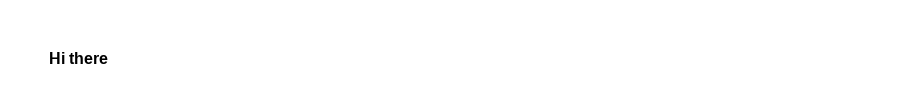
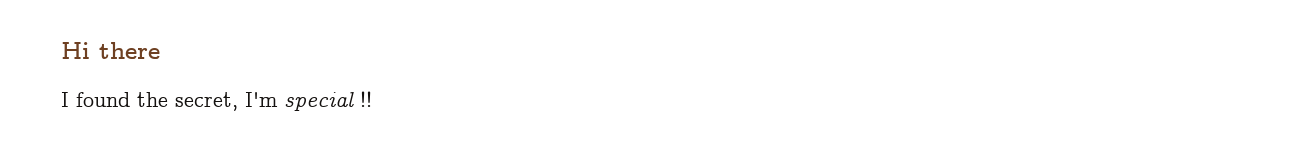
(109, 58) none -> [61,91,372,111] // I found the secret, I'm special !!

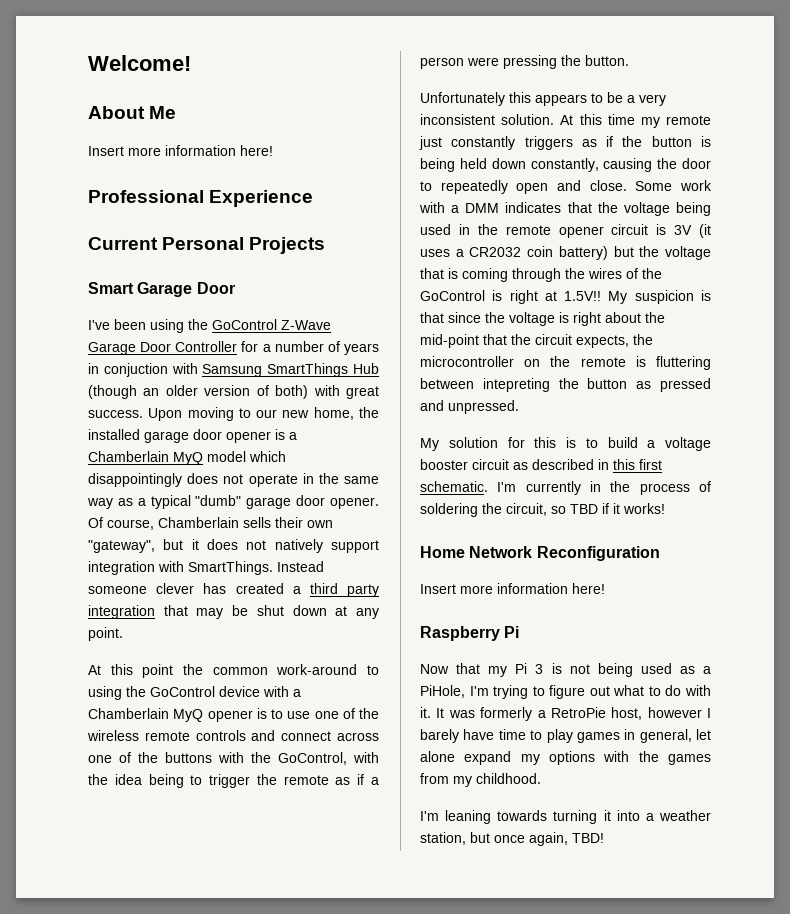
[61,42,160,59] [61,91,372,111] Hi there // I found the secret, I'm special !! -> [88,55,191,71] [88,106,177,119] [88,145,273,156] [88,190,314,207] [88,237,326,254] [88,282,235,297] [88,319,331,333] [88,341,379,355] [88,363,379,377] [88,385,379,399] [88,407,379,421] [88,429,297,443] [88,451,286,465] [88,473,379,487] [87,495,379,509] [88,517,333,530] [88,539,379,553] [88,561,324,575] [88,583,379,597] [88,605,380,619] [88,627,123,641] [88,664,380,678] [88,686,301,700] [88,708,379,722] [87,730,379,741] [88,752,379,765] [88,774,379,788] [420,55,629,69] [420,92,666,106] [420,114,711,128] [419,136,711,150] [420,158,711,172] [420,180,712,194] [419,202,711,216] [420,224,711,238] [420,246,711,260] [420,268,662,282] [420,290,711,304] [420,312,665,326] [420,334,653,348] [420,356,711,370] [420,378,711,392] [420,400,519,414] [420,437,711,451] [420,459,662,470] [420,481,711,495] [420,503,665,517] [420,546,660,561] [420,583,605,594] [420,626,520,641] [420,663,711,677] [420,685,711,699] [420,707,711,721] [420,729,711,743] [420,751,711,765] [420,773,541,787] [420,810,711,824] [420,832,604,846] Welcome! // About Me // Insert more information here! // Professional Experience // Current Personal Projects // Smart Garage Door // I've been using the GoControl Z-Wave Garage Door Controller for a number of years in conjuction with Samsung SmartThings Hub (though an older version of both) with great success. Upon moving to our new home, the installed garage door opener is a Chamberlain MyQ model which disappointingly does not operate in the same way as a typical "dumb" garage door opener. Of course, Chamberlain sells their own "gateway", but it does not natively support integration with SmartThings. Instead someone clever has created a third party integration that may be shut down at any point. // At this point the common work-around to using the GoControl device with a Chamberlain MyQ opener is to use one of the wireless remote controls and connect across one of the buttons with the GoControl, with the idea being to trigger the remote as if a person were pressing the button. // Unfortunately this appears to be a very inconsistent solution. At this time my remote just constantly triggers as if the button is being held down constantly, causing the door to repeatedly open and close. Some work with a DMM indicates that the voltage being used in the remote opener circuit is 3V (it uses a CR2032 coin battery) but the voltage that is coming through the wires of the GoControl is right at 1.5V!! My suspicion is that since the voltage is right about the mid-point that the circuit expects, the microcontroller on the remote is fluttering between intepreting the button as pressed and unpressed. // My solution for this is to build a voltage booster circuit as described in this first schematic. I'm currently in the process of soldering the circuit, so TBD if it works! // Home Network Reconfiguration // Insert more information here! // Raspberry Pi // Now that my Pi 3 is not being used as a PiHole, I'm trying to figure out what to do with it. It was formerly a RetroPie host, however I barely have time to play games in general, let alone expand my options with the games from my childhood. // I'm leaning towards turning it into a weather station, but once again, TBD!

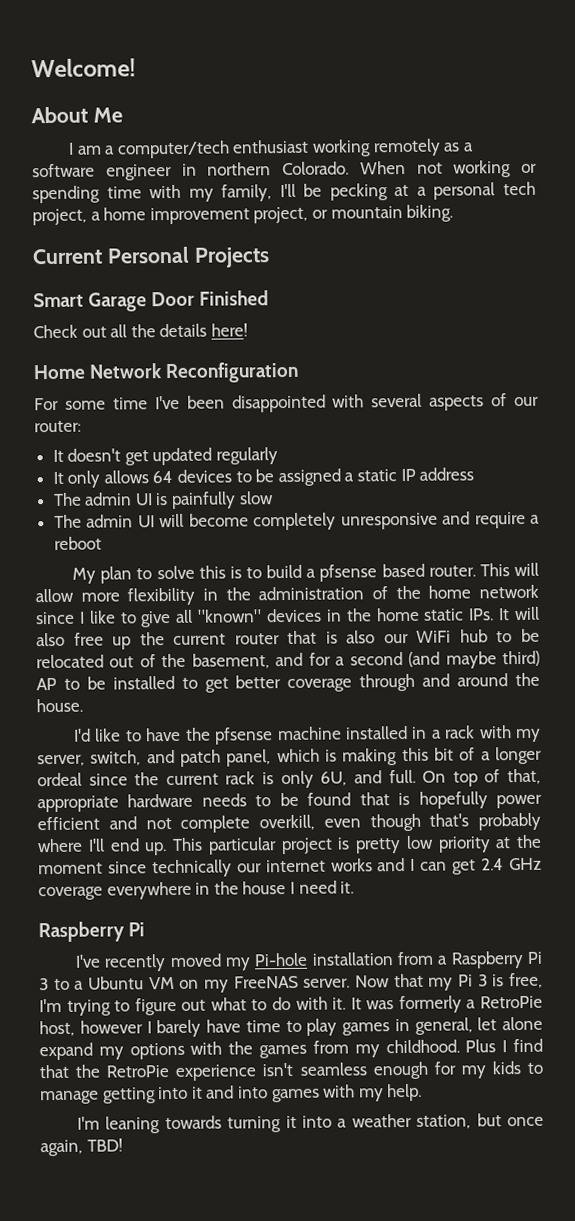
[88,145,273,156] [88,190,314,207] Insert more information here! // Professional Experience -> [68,138,474,159] [32,160,537,181] [32,181,536,204] [32,204,454,226] I am a computer/tech enthusiast working remotely as a software engineer in northern Colorado. When not working or spending time with my family, I'll be pecking at a personal tech project, a home improvement project, or mountain biking.
[88,319,331,333] [88,341,379,355] [88,363,379,377] [88,385,379,399] [88,407,379,421] [88,429,297,443] [88,451,286,465] [88,473,379,487] [87,495,379,509] [88,517,333,530] [88,539,379,553] [88,561,324,575] [88,583,379,597] [88,605,380,619] [88,627,123,641] [88,664,380,678] [88,686,301,700] [88,708,379,722] [87,730,379,741] [88,752,379,765] [88,774,379,788] [420,55,629,69] [420,92,666,106] [420,114,711,128] [419,136,711,150] [420,158,711,172] [420,180,712,194] [419,202,711,216] [420,224,711,238] [420,246,711,260] [420,268,662,282] [420,290,711,304] [420,312,665,326] [420,334,653,348] [420,356,711,370] [420,378,711,392] [420,400,519,414] [420,437,525,451] // I've been using the GoControl Z-Wave Garage Door Controller for a number of years in conjuction with Samsung SmartThings Hub (though an older version of both) with great success. Upon moving to our new home, the installed garage door opener is a Chamberlain MyQ model which disappointingly does not operate in the same way as a typical "dumb" garage door opener. Of course, Chamberlain sells their own "gateway", but it does not natively support integration with SmartThings. Instead someone clever has created a third party integration that may be shut down at any point. // At this point the common work-around to using the GoControl device with a Chamberlain MyQ opener is to use one of the wireless remote controls and connect across one of the buttons with the GoControl, with the idea being to trigger the remote as if a person were pressing the button. // Unfortunately this appears to be a very inconsistent solution. At this time my remote just constantly triggers as if the button is being held down constantly, causing the door to repeatedly open and close. Some work with a DMM indicates that the voltage being used in the remote opener circuit is 3V (it uses a CR2032 coin battery) but the voltage that is coming through the wires of the GoControl is right at 1.5V!! My suspicion is that since the voltage is right about the mid-point that the circuit expects, the microcontroller on the remote is fluttering between intepreting the button as pressed and unpressed. // My solution for -> [199,290,270,306] [33,323,248,339] [33,361,300,384] [34,393,539,413] [34,420,81,433] [52,447,279,466] [52,467,475,488] [52,491,274,509] [53,511,540,531] [53,536,102,550] [72,565,195,584] Finished // Check out all the details here! // Home Network Reconfiguration // For some time I've been disappointed with several aspects of our router: // It doesn't get updated regularly // It only allows 64 devices to be assigned a static IP address // The admin UI is painfully slow // The admin UI will become completely unresponsive and require a reboot // My plan to solve
[665,437,711,451] [420,459,662,470] [420,481,711,495] [420,503,665,517] [420,546,660,561] [420,583,605,594] [420,626,520,641] voltage booster circuit as described in this first schematic. I'm currently in the process of soldering the circuit, so TBD if it works! // Home Network Reconfiguration // Insert more information here! // Raspberry Pi // -> [319,562,540,582] [35,584,539,606] [36,606,540,628] [36,628,540,650] [36,650,540,669] [36,672,541,693] [36,698,83,713] [74,725,542,745] [37,746,542,767] [37,768,542,789] [37,791,543,813] [37,812,541,833] [37,834,542,856] [38,857,543,878] [38,880,355,901] [38,921,146,943] [75,950,543,972] [39,975,351,993] pfsense based router. This will allow more flexibility in the administration of the home network since I like to give all "known" devices in the home static IPs. It will also free up the current router that is also our WiFi hub to be relocated out of the basement, and for a second (and maybe third) AP to be installed to get better coverage through and around the house. // I'd like to have the pfsense machine installed in a rack with my server, switch, and patch panel, which is making this bit of a longer ordeal since the current rack is only 6U, and full. On top of that, appropriate hardware needs to be found that is hopefully power efficient and not complete overkill, even though that's probably where I'll end up. This particular project is pretty low priority at the moment since technically our internet works and I can get 2.4 GHz coverage everywhere in the house I need it. // Raspberry Pi // I've recently moved my Pi-hole installation from a Raspberry Pi 3 to a Ubuntu VM on my FreeNAS server.
[569,663,711,677] [420,685,465,698] not being used as a PiHole, -> [509,972,544,989] free,
(541, 778) none -> [465,1038,543,1053] [39,1061,544,1081] [40,1083,423,1105] Plus I find that the RetroPie experience isn't seamless enough for my kids to manage getting into it and into games with my help.

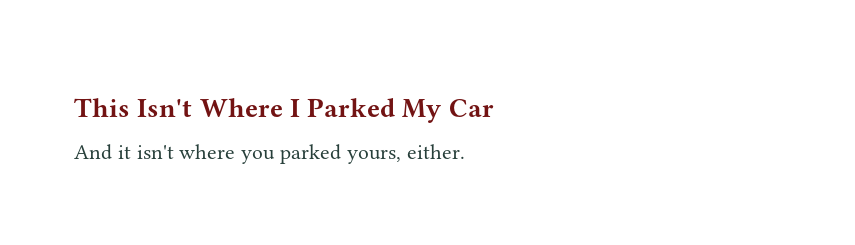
[31,58,136,78] [31,106,123,124] [68,138,474,159] [32,160,537,181] [32,181,536,204] [32,204,454,226] [32,246,270,268] [33,290,270,312] [33,323,248,339] [33,361,300,384] [34,393,539,413] [34,420,81,433] [52,447,279,466] [52,467,475,488] [52,491,274,509] [53,511,540,531] [53,536,102,550] [72,562,540,584] [35,584,539,606] [36,606,540,628] [36,628,540,650] [36,650,540,669] [36,672,541,693] [36,698,83,713] [74,725,542,745] [37,746,542,767] [37,768,542,789] [37,791,543,813] [37,812,541,833] [37,834,542,856] [38,857,543,878] [38,880,355,901] [38,921,146,943] [75,950,543,972] [39,972,544,993] [39,995,543,1016] [39,1016,543,1038] [39,1038,543,1061] [39,1061,544,1081] [40,1083,423,1105] [77,1113,544,1134] [40,1138,123,1157] Welcome! // About Me // I am a computer/tech enthusiast working remotely as a software engineer in northern Colorado. When not working or spending time with my family, I'll be pecking at a personal tech project, a home improvement project, or mountain biking. // Current Personal Projects // Smart Garage Door Finished // Check out all the details here! // Home Network Reconfiguration // For some time I've been disappointed with several aspects of our router: // It doesn't get updated regularly // It only allows 64 devices to be assigned a static IP address // The admin UI is painfully slow // The admin UI will become completely unresponsive and require a reboot // My plan to solve this is to build a pfsense based router. This will allow more flexibility in the administration of the home network since I like to give all "known" devices in the home static IPs. It will also free up the current router that is also our WiFi hub to be relocated out of the basement, and for a second (and maybe third) AP to be installed to get better coverage through and around the house. // I'd like to have the pfsense machine installed in a rack with my server, switch, and patch panel, which is making this bit of a longer ordeal since the current rack is only 6U, and full. On top of that, appropriate hardware needs to be found that is hopefully power efficient and not complete overkill, even though that's probably where I'll end up. This particular project is pretty low priority at the moment since technically our internet works and I can get 2.4 GHz coverage everywhere in the house I need it. // Raspberry Pi // I've recently moved my Pi-hole installation from a Raspberry Pi 3 to a Ubuntu VM on my FreeNAS server. Now that my Pi 3 is free, I'm trying to figure out what to do with it. It was formerly a RetroPie host, however I barely have time to play games in general, let alone expand my options with the games from my childhood. Plus I find that the RetroPie experience isn't seamless enough for my kids to manage getting into it and into games with my help. // I'm leaning towards turning it into a weather station, but once again, TBD! -> [74,98,494,123] [74,144,465,164] This Isn't Where I Parked My Car // And it isn't where you parked yours, either.

